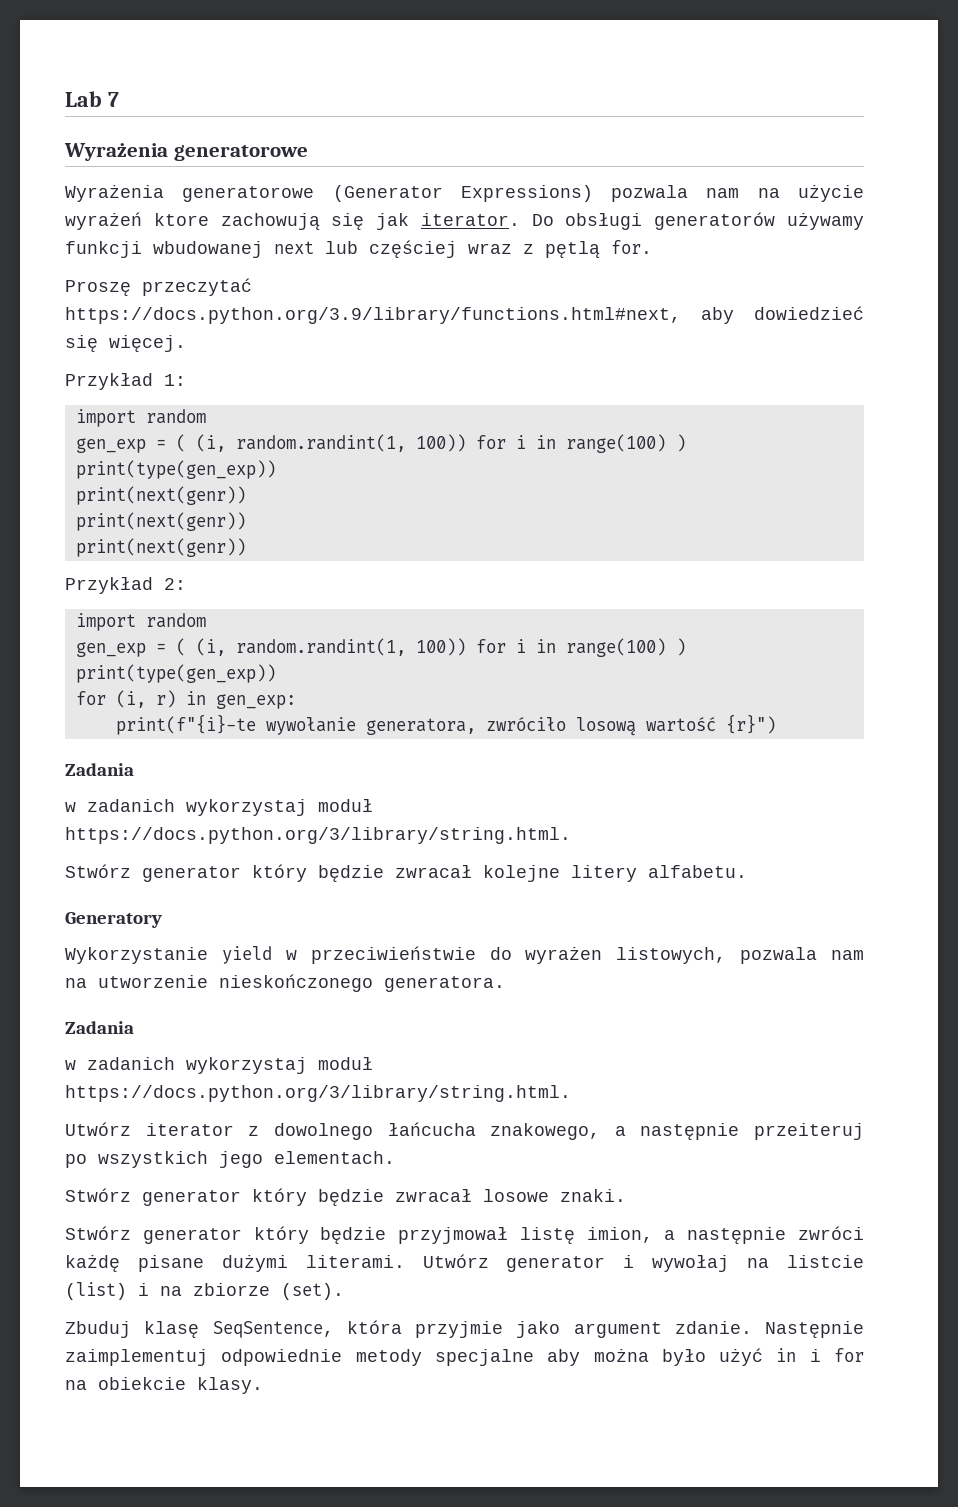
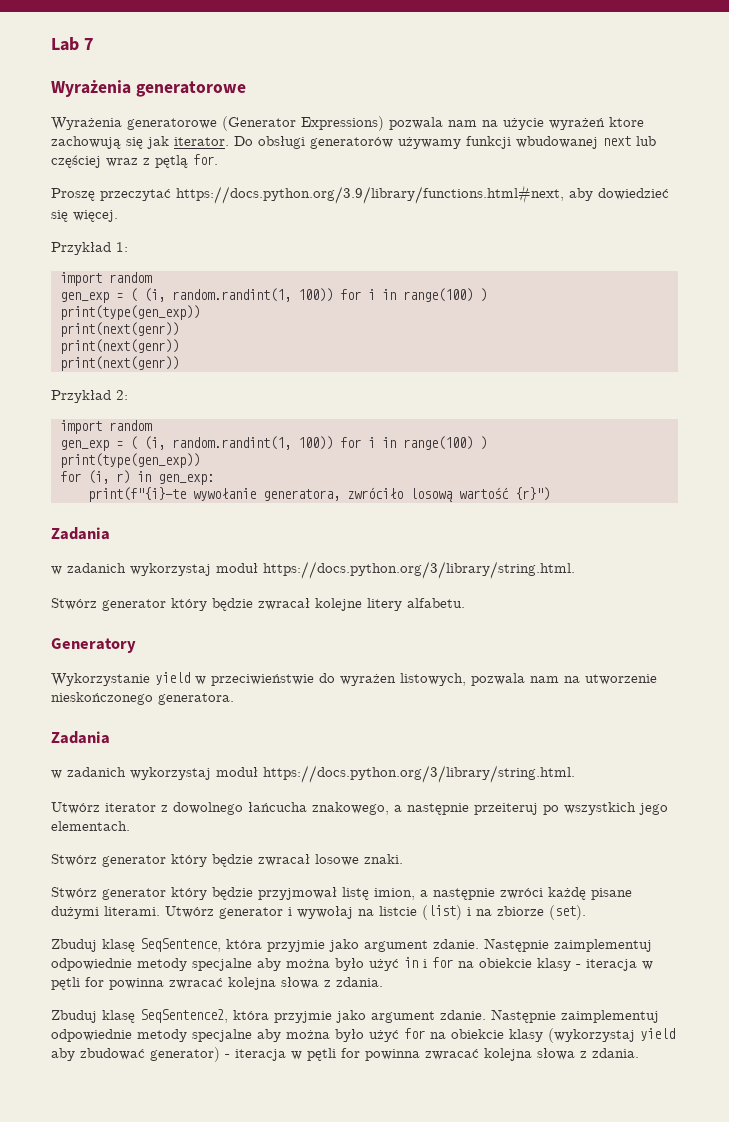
[197,1377,263,1394] klasy. -> [537,958,653,971] [51,977,383,990] [51,1009,659,1023] [51,1028,675,1043] [51,1047,639,1062] klasy - iteracja w pętli for powinna zwracać kolejna słowa z zdania. // Zbuduj klasę SeqSentence2, która przyjmie jako argument zdanie. Następnie zaimplementuj odpowiednie metody specjalne aby można było użyć for na obiekcie klasy (wykorzystaj yield aby zbudować generator) - iteracja w pętli for powinna zwracać kolejna słowa z zdania.

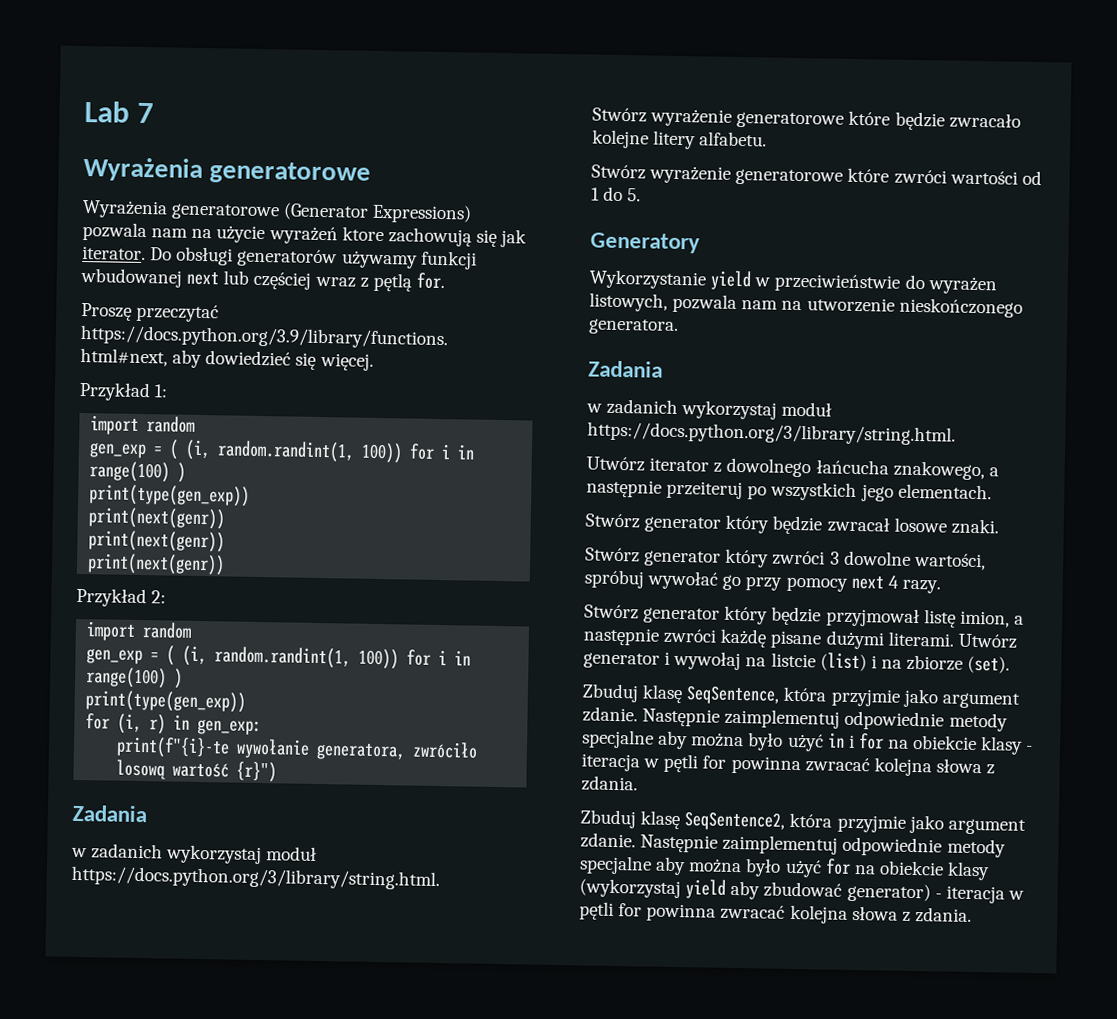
[102,598,465,611] generator który będzie zwracał kolejne litery alfabetu. -> [650,108,1021,131] [592,129,768,150] [591,164,1042,186] [591,186,642,202] wyrażenie generatorowe które będzie zwracało kolejne litery alfabetu. // Stwórz wyrażenie generatorowe które zwróci wartości od 1 do 5.
(403, 859) none -> [585,547,986,571] [584,569,941,594] // Stwórz generator który zwróci 3 dowolne wartości, spróbuj wywołać go przy pomocy next 4 razy.

